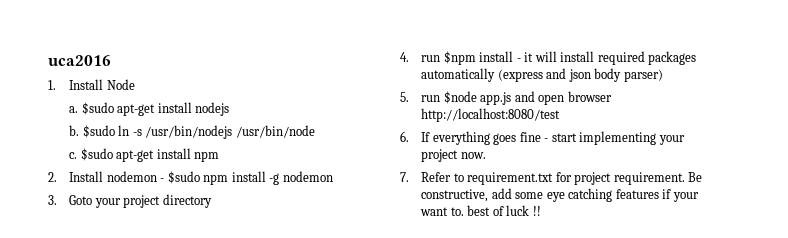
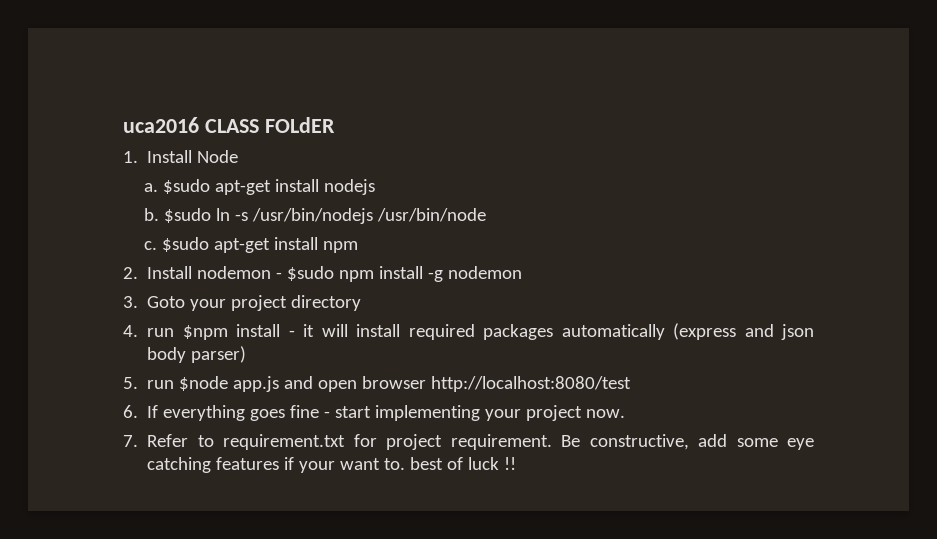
(111, 60) none -> [204,117,335,133] CLASS FOLdER

